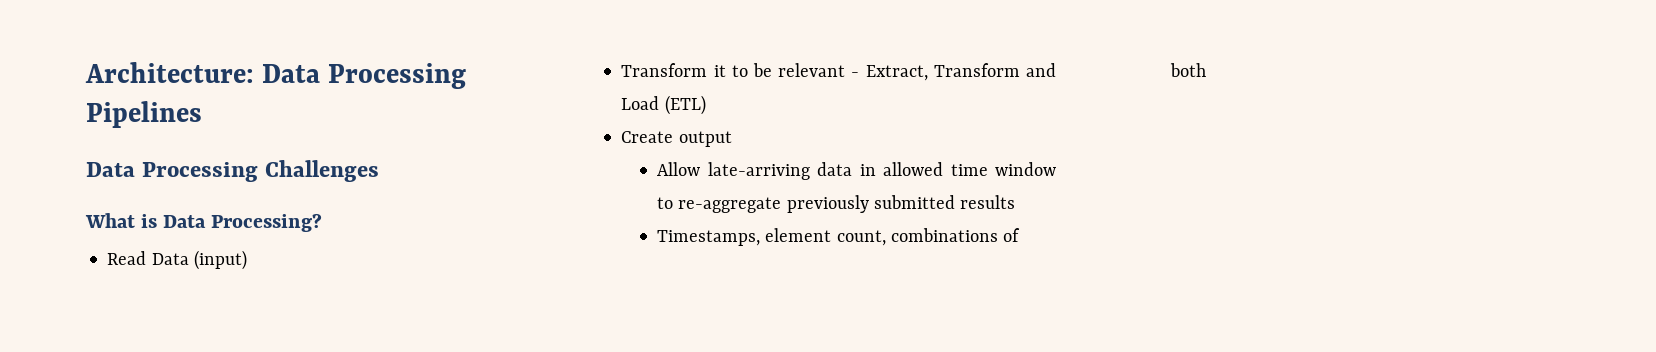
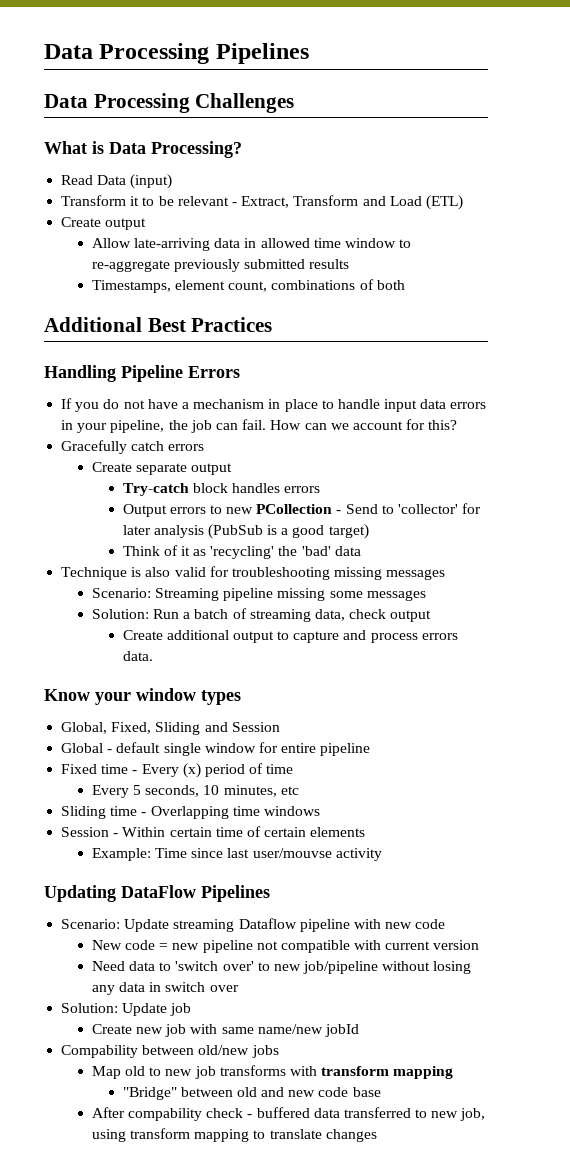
[85,62,254,83] Architecture: -> (44, 51) none
(1207, 70) none -> [44,317,273,332] [44,365,240,382] [61,398,487,412] [61,419,458,433] [61,440,205,454] [91,462,233,475] [122,483,321,496] [122,503,482,517] [122,524,369,539] [122,545,361,559] [61,566,446,580] [91,588,426,601] [91,608,432,622] [122,630,458,643] [122,651,153,661] [44,688,241,705] [61,722,280,735] [61,742,371,756] [61,763,294,778] [91,785,299,798] [61,806,320,819] [61,826,366,837] [91,848,382,861] [44,885,270,902] [61,918,446,932] [91,940,480,953] [91,961,472,974] [91,982,239,995] [61,1003,192,1016] [91,1024,359,1037] [61,1045,279,1058] [91,1065,454,1079] [122,1087,381,1100] [91,1107,486,1121] [91,1128,377,1142] // Additional Best Practices // Handling Pipeline Errors // If you do not have a mechanism in place to handle input data errors in your pipeline, the job can fail. How can we account for this? // Gracefully catch errors // Create separate output // Try-catch block handles errors // Output errors to new PCollection - Send to 'collector' for later analysis (PubSub is a good target) // Think of it as 'recycling' the 'bad' data // Technique is also valid for troubleshooting missing messages // Scenario: Streaming pipeline missing some messages // Solution: Run a batch of streaming data, check output // Create additional output to capture and process errors data. // Know your window types // Global, Fixed, Sliding and Session // Global - default single window for entire pipeline // Fixed time - Every (x) period of time // Every 5 seconds, 10 minutes, etc // Sliding time - Overlapping time windows // Session - Within certain time of certain elements // Example: Time since last user/mouvse activity // Updating DataFlow Pipelines // Scenario: Update streaming Dataflow pipeline with new code // New code = new pipeline not compatible with current version // Need data to 'switch over' to new job/pipeline without losing any data in switch over // Solution: Update job // Create new job with same name/new jobId // Compability between old/new jobs // Map old to new job transforms with transform mapping // "Bridge" between old and new code base // After compability check - buffered data transferred to new job, using transform mapping to translate changes

